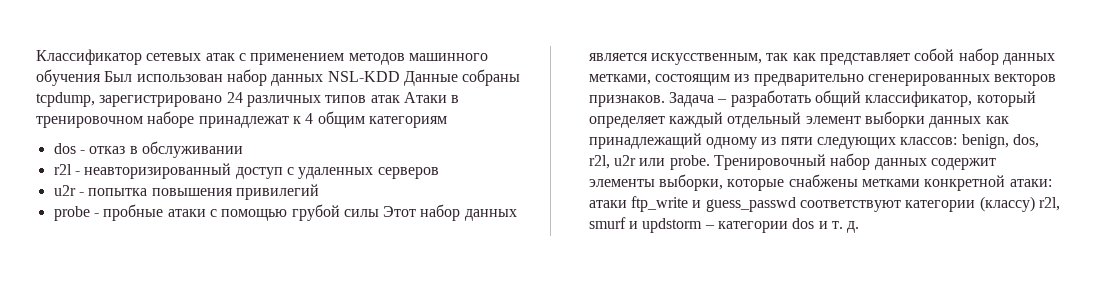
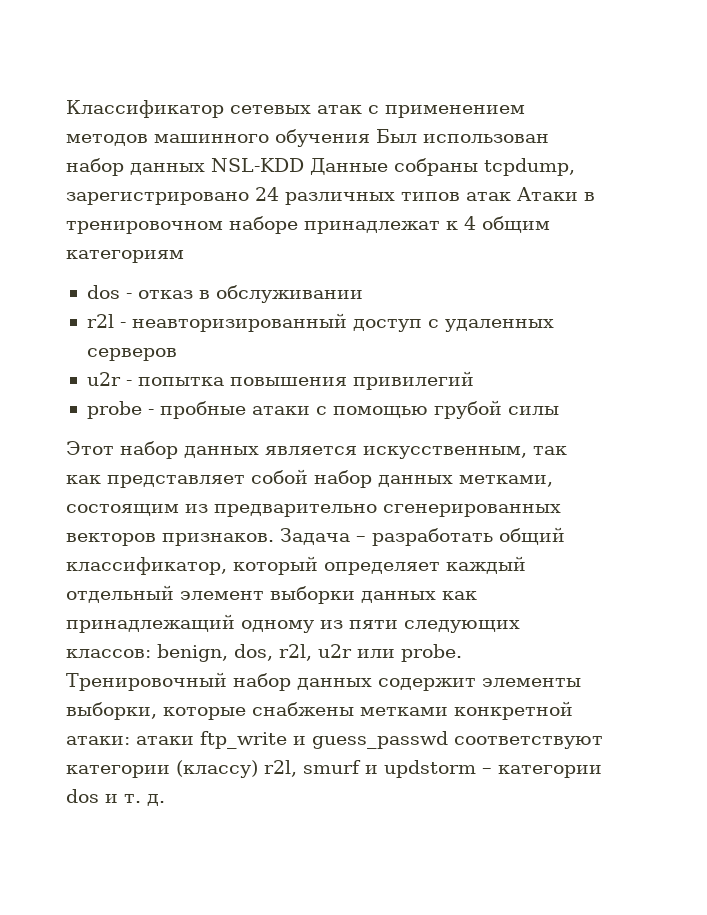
(379, 213) none -> (559, 410) //

